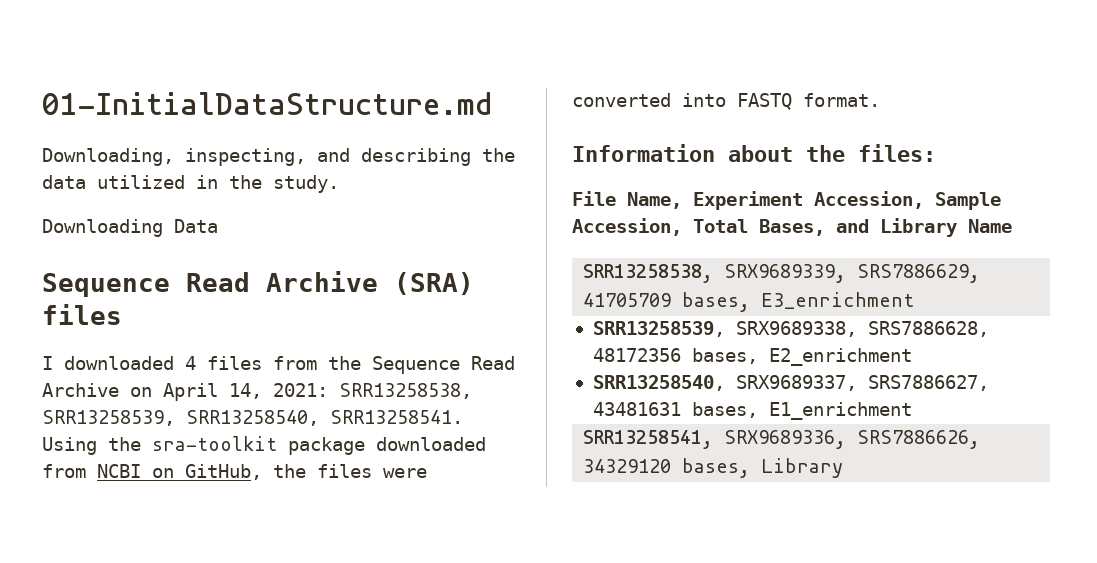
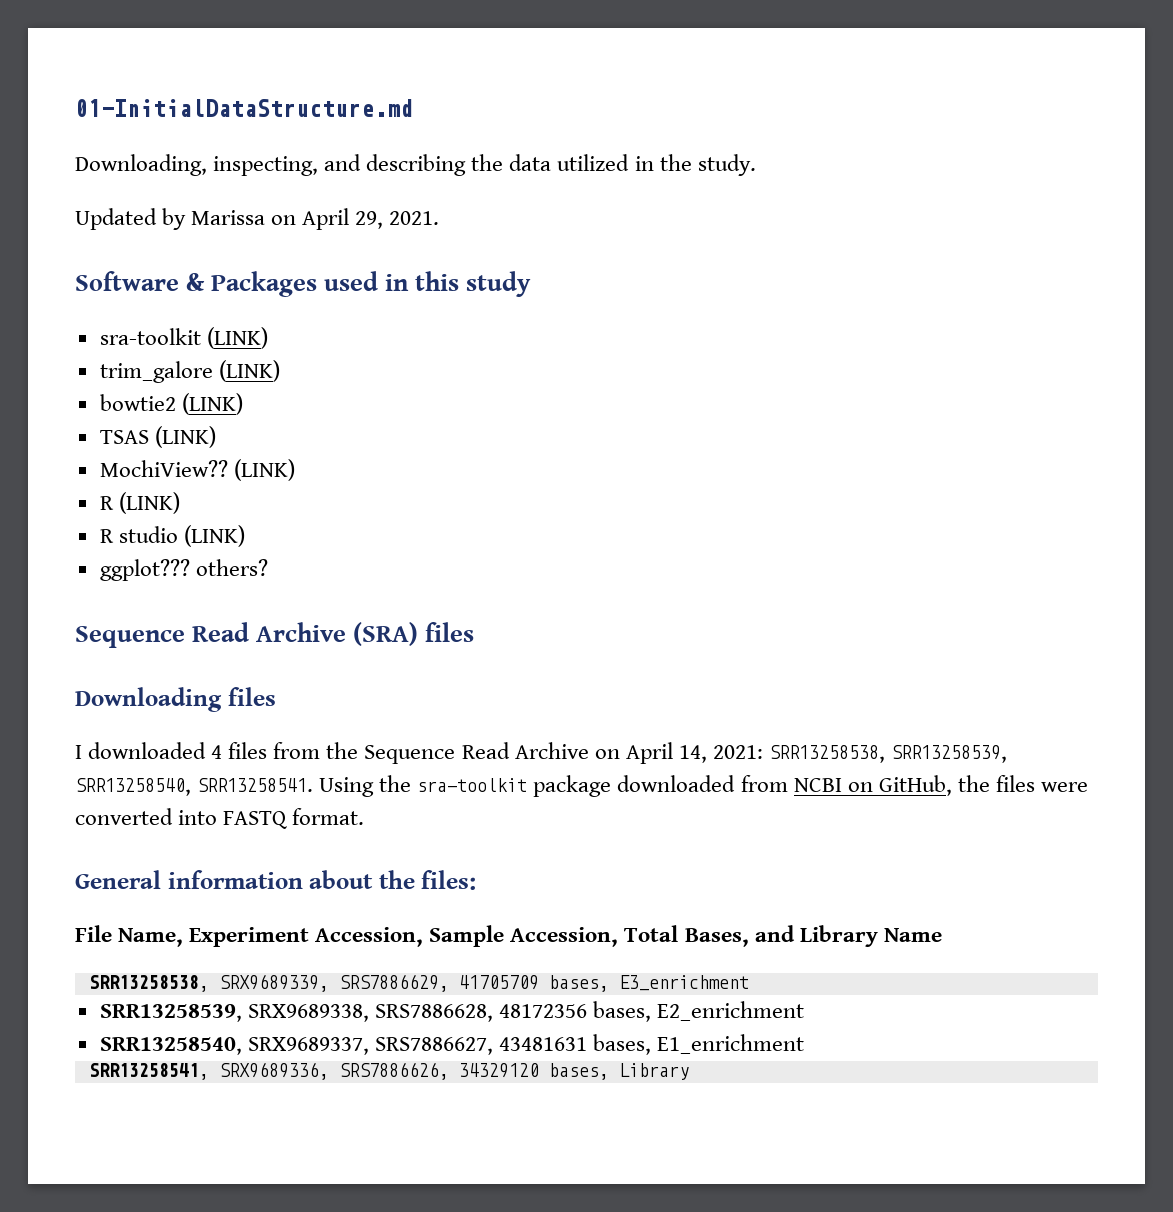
[42,219,218,237] Downloading Data -> [75,208,440,230] [75,271,532,297] [99,327,268,349] [99,360,280,383] [99,393,243,415] [99,426,216,448] [99,459,295,481] [99,492,180,514] [99,525,245,547] [99,559,268,581] Updated by Marissa on April 29, 2021. // Software & Packages used in this study // sra-toolkit (LINK) // trim_galore (LINK) // bowtie2 (LINK) // TSAS (LINK) // MochiView?? (LINK) // R (LINK) // R studio (LINK) // ggplot??? others?
(122, 314) none -> [75,687,276,712] // Downloading files
[572,144,715,162] Information -> [75,870,303,889] General information

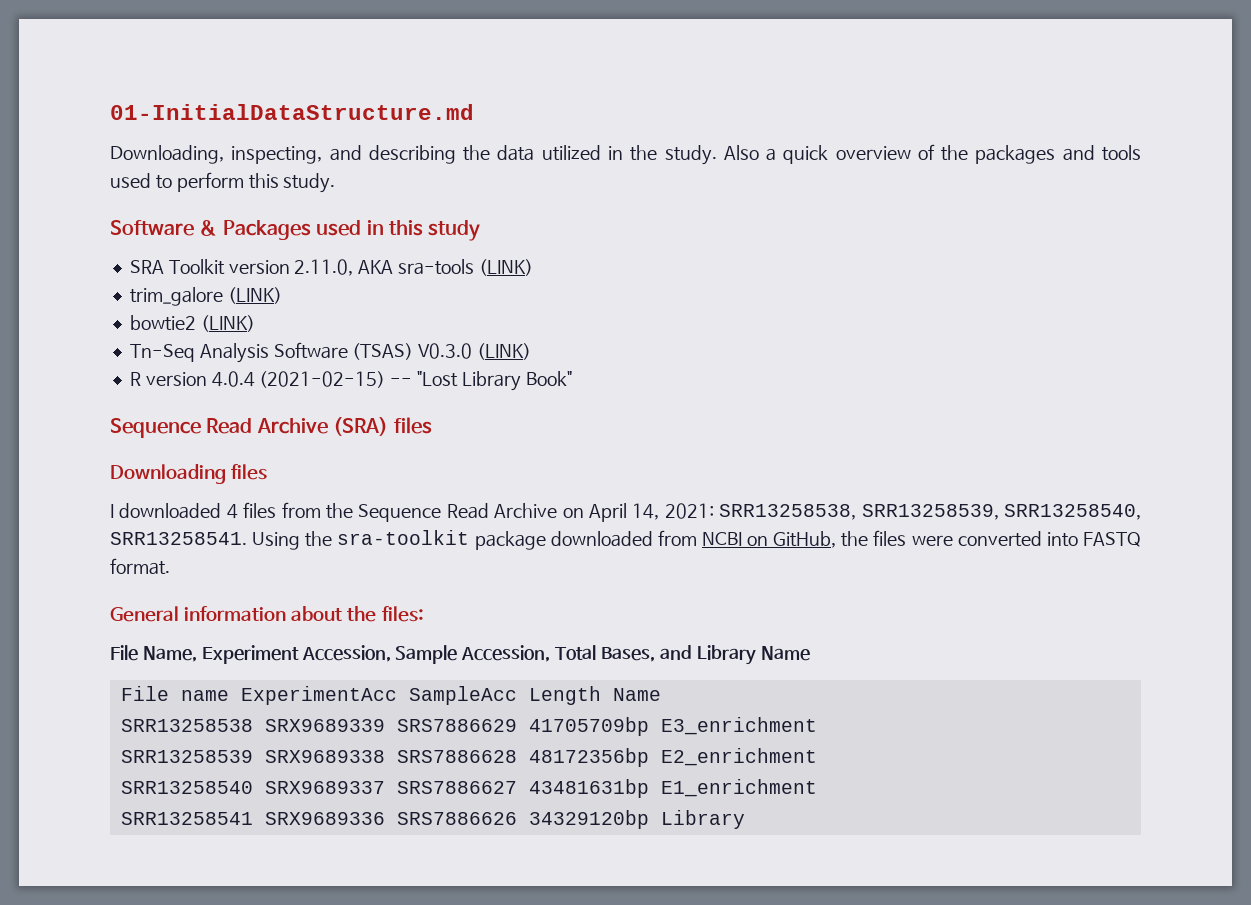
[75,208,440,230] // Updated by Marissa on April 29, 2021. -> [723,144,1142,164] [110,172,336,193] Also a quick overview of the packages and tools used to perform this study.
[99,328,201,345] sra-toolkit -> [129,259,475,276] SRA Toolkit version 2.11.0, AKA sra-tools
[99,426,216,448] [99,459,295,481] [99,492,180,514] [99,525,245,547] [99,559,268,581] TSAS (LINK) // MochiView?? (LINK) // R (LINK) // R studio (LINK) // ggplot??? others? -> [129,342,532,363] [129,371,572,391] Tn-Seq Analysis Software (TSAS) V0.3.0 (LINK) // R version 4.0.4 (2021-02-15) -- "Lost Library Book"
[88,974,749,992] [99,1001,805,1022] [99,1034,805,1055] [88,1062,609,1080] SRR13258538, SRX9689339, SRS7886629, 41705709 bases, E3_enrichment // SRR13258539, SRX9689338, SRS7886628, 48172356 bases, E2_enrichment // SRR13258540, SRX9689337, SRS7886627, 43481631 bases, E1_enrichment // SRR13258541, SRX9689336, SRS7886626, 34329120 bases, -> [120,686,661,705] [120,717,817,736] [120,748,817,767] [120,779,817,798] [120,810,649,829] File name ExperimentAcc SampleAcc Length Name // SRR13258538 SRX9689339 SRS7886629 41705709bp E3_enrichment // SRR13258539 SRX9689338 SRS7886628 48172356bp E2_enrichment // SRR13258540 SRX9689337 SRS7886627 43481631bp E1_enrichment // SRR13258541 SRX9689336 SRS7886626 34329120bp

